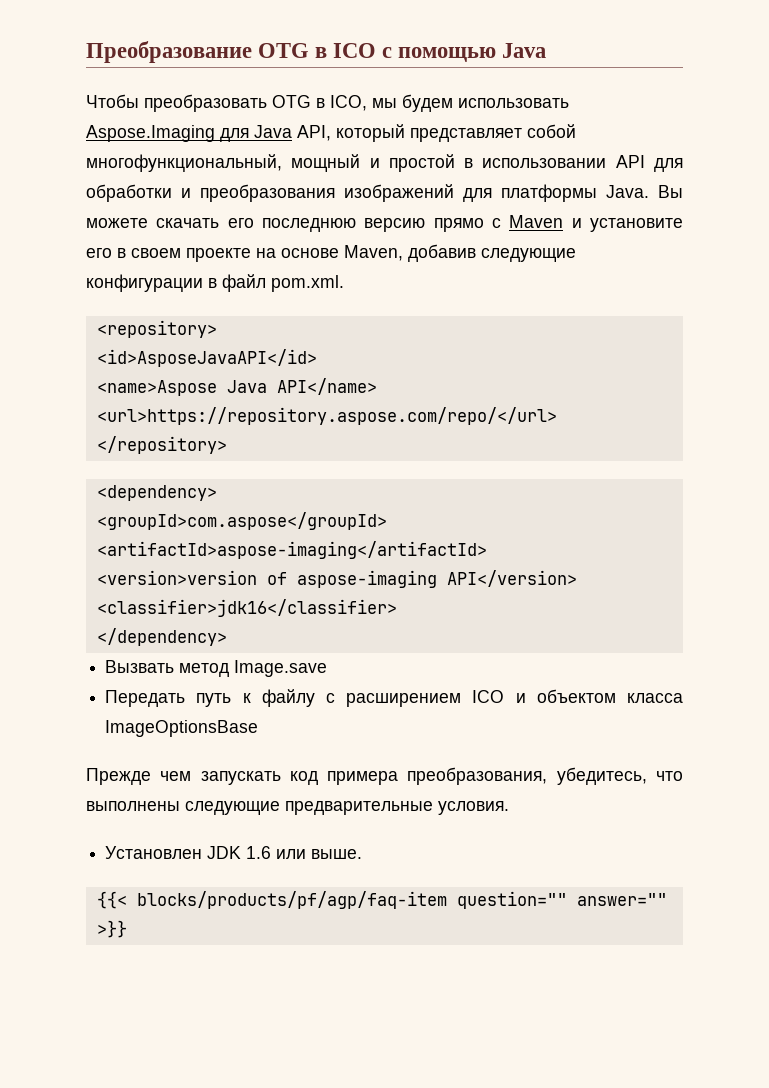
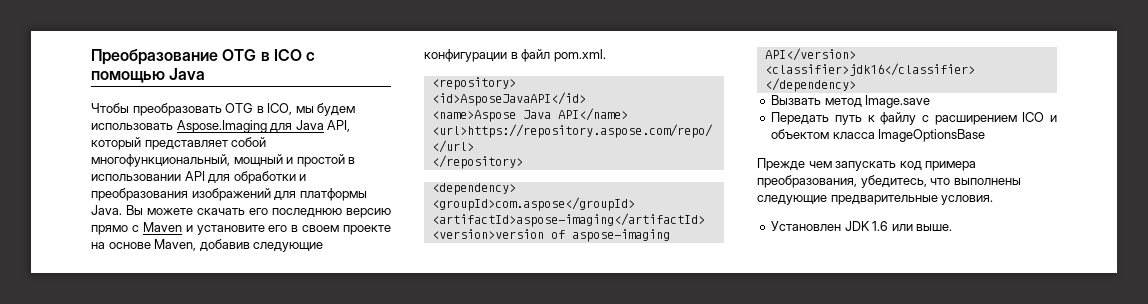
[96,891,667,909] [96,920,127,938] // {{< blocks/products/pf/agp/faq-item question="" answer="" >}} -> (953, 227) none

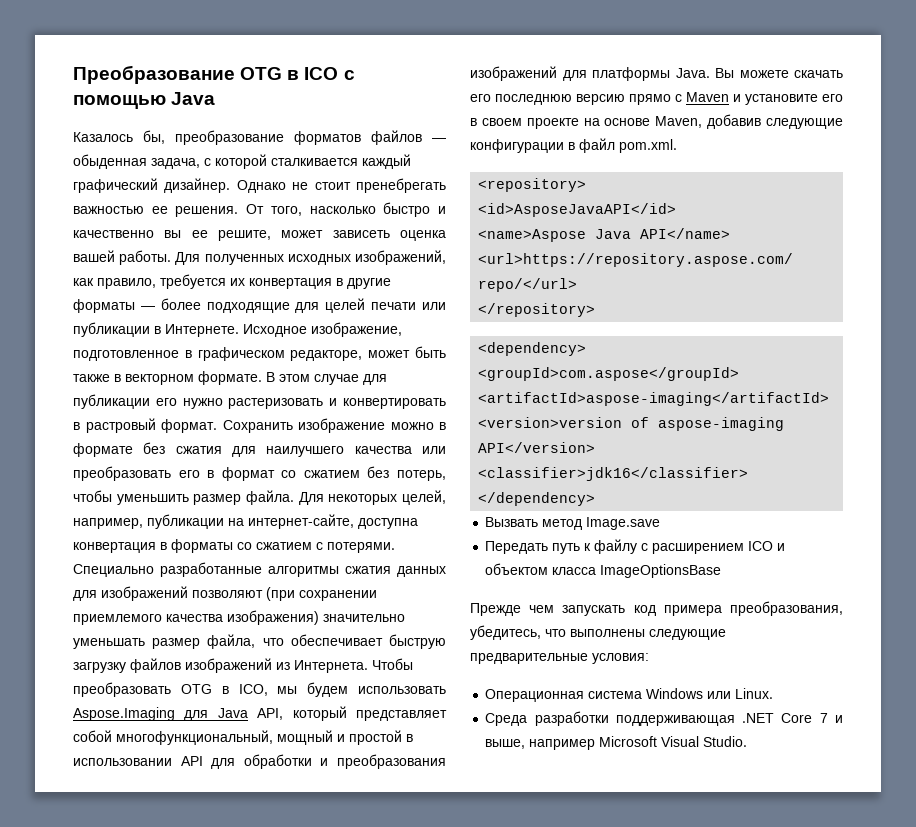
(206, 74) none -> [73,130,446,145] [73,154,411,169] [73,178,446,193] [73,202,446,217] [73,230,446,241] [73,250,446,265] [73,274,391,289] [73,298,446,313] [73,322,402,337] [73,346,446,361] [73,371,387,385] [73,394,446,409] [73,418,446,433] [73,442,446,457] [73,466,446,481] [73,490,446,505] [73,514,418,529] [73,539,395,553] [73,562,446,577] [73,586,377,601] [73,610,405,625] [73,634,446,649] [73,658,368,673] Казалось бы, преобразование форматов файлов — обыденная задача, с которой сталкивается каждый графический дизайнер. Однако не стоит пренебрегать важностью ее решения. От того, насколько быстро и качественно вы ее решите, может зависеть оценка вашей работы. Для полученных исходных изображений, как правило, требуется их конвертация в другие форматы — более подходящие для целей печати или публикации в Интернете. Исходное изображение, подготовленное в графическом редакторе, может быть также в векторном формате. В этом случае для публикации его нужно растеризовать и конвертировать в растровый формат. Сохранить изображение можно в формате без сжатия для наилучшего качества или преобразовать его в формат со сжатием без потерь, чтобы уменьшить размер файла. Для некоторых целей, например, публикации на интернет-сайте, доступна конвертация в форматы со сжатием с потерями. Специально разработанные алгоритмы сжатия данных для изображений позволяют (при сохранении приемлемого качества изображения) значительно уменьшать размер файла, что обеспечивает быструю загрузку файлов изображений из Интернета.
[941,195,994,205] [771,221,953,231] условия. // Установлен JDK 1.6 или выше. -> [592,653,649,664] [485,688,774,702] [485,711,843,726] [485,736,748,750] условия: // Операционная система Windows или Linux. // Среда разработки поддерживающая .NET Core 7 и выше, например Microsoft Visual Studio.

